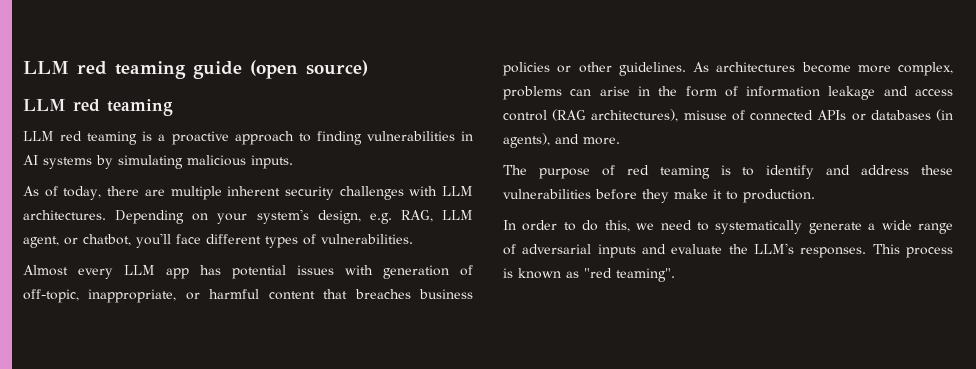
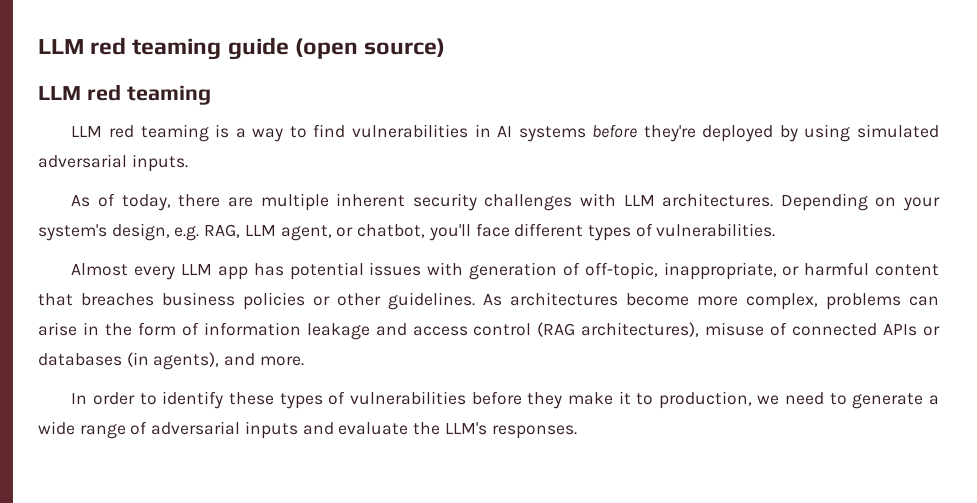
[171,131,474,145] [23,155,246,169] proactive approach to finding vulnerabilities in AI systems by simulating malicious -> [252,124,939,142] [38,154,127,168] way to find vulnerabilities in AI systems before they're deployed by using simulated adversarial
[503,165,953,179] The purpose of red teaming is to identify and address these -> [71,391,346,409] In order to identify these types of
[743,189,815,203] [503,220,630,232] production. // In order to do this, -> [658,391,752,409] production,
[715,220,803,234] systematically -> (847, 399) none
[872,244,953,258] [503,268,675,282] This process is known as "red teaming". -> (577, 432) none

